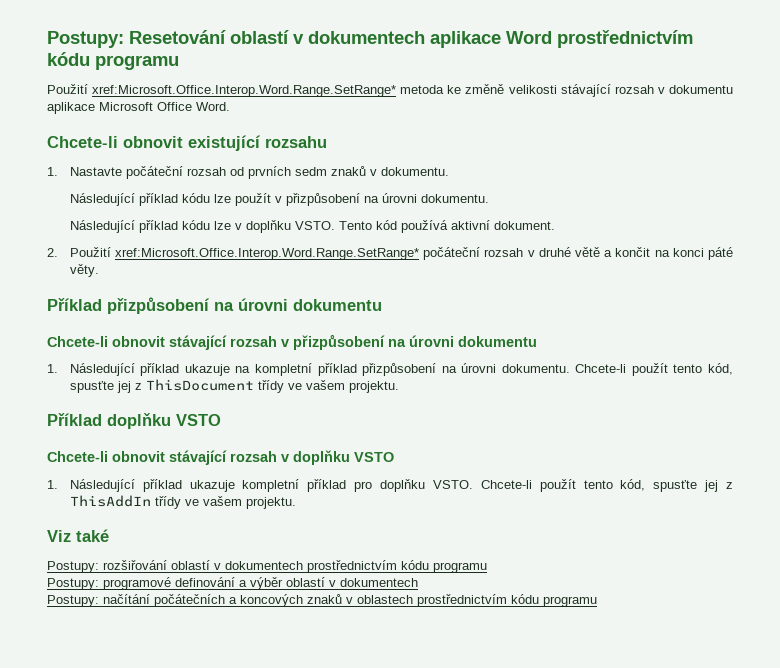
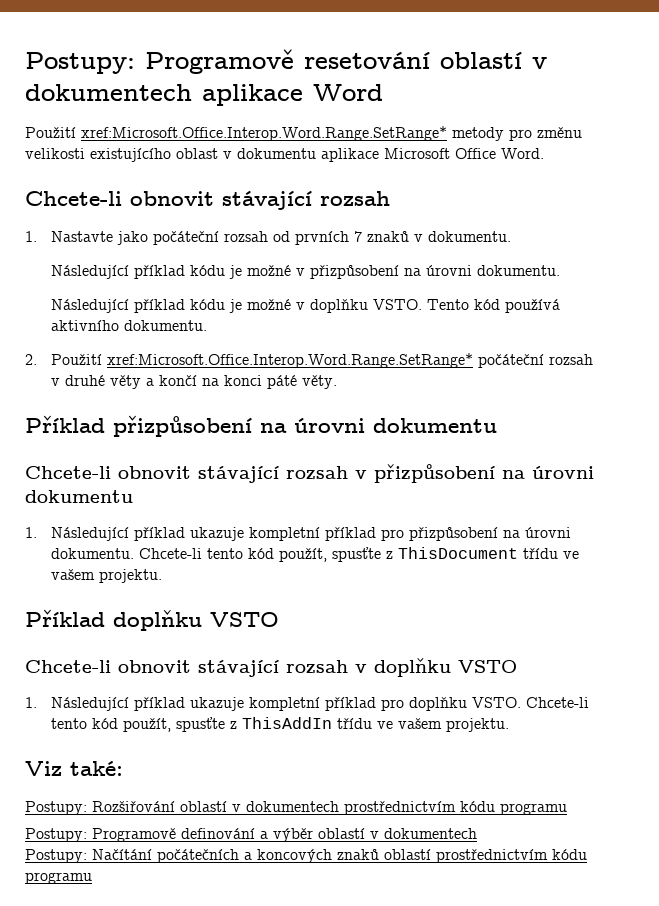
[47,30,226,48] Postupy: Resetování -> [25,49,430,74] Postupy: Programově resetování
[557,30,693,48] [47,52,179,70] [47,84,654,97] prostřednictvím kódu programu // Použití xref:Microsoft.Office.Interop.Word.Range.SetRange* metoda ke změně velikosti stávající rozsah -> [25,126,582,141] [25,148,218,162] // Použití xref:Microsoft.Office.Interop.Word.Range.SetRange* metody pro změnu velikosti existujícího oblast
[188,135,327,151] existující rozsahu -> [222,191,390,210] stávající rozsah
(122, 171) none -> [117,231,149,245] jako
[294,167,327,176] sedm -> [354,231,363,242] 7
[213,193,271,206] lze použít -> [229,265,292,279] je možné
[213,221,231,230] lze -> [229,299,292,313] je možné
[450,220,555,230] aktivní dokument. -> [51,320,208,331] aktivního dokumentu.
[574,247,651,257] větě a končit -> [110,375,198,389] věty a končí
[235,363,357,376] na kompletní příklad -> [249,527,405,541] kompletní příklad pro
[631,363,733,376] [69,381,131,393] použít tento kód, spusťte jej -> [207,547,382,562] tento kód použít, spusťte
[257,380,284,393] třídy -> [523,548,559,559] třídu
[539,479,719,492] použít tento kód, spusťte jej -> [51,717,226,732] tento kód použít, spusťte
[154,496,181,509] třídy -> [337,718,373,729] třídu
[76,529,109,542] [47,560,167,573] také // Postupy: rozšiřování -> [70,761,123,776] [25,801,175,815] také: // Postupy: Rozšiřování
[103,577,171,590] programové -> [92,828,176,842] Programově
[103,594,150,604] načítání -> [92,849,152,860] Načítání
[346,595,413,604] v oblastech -> [384,849,431,860] oblastí

